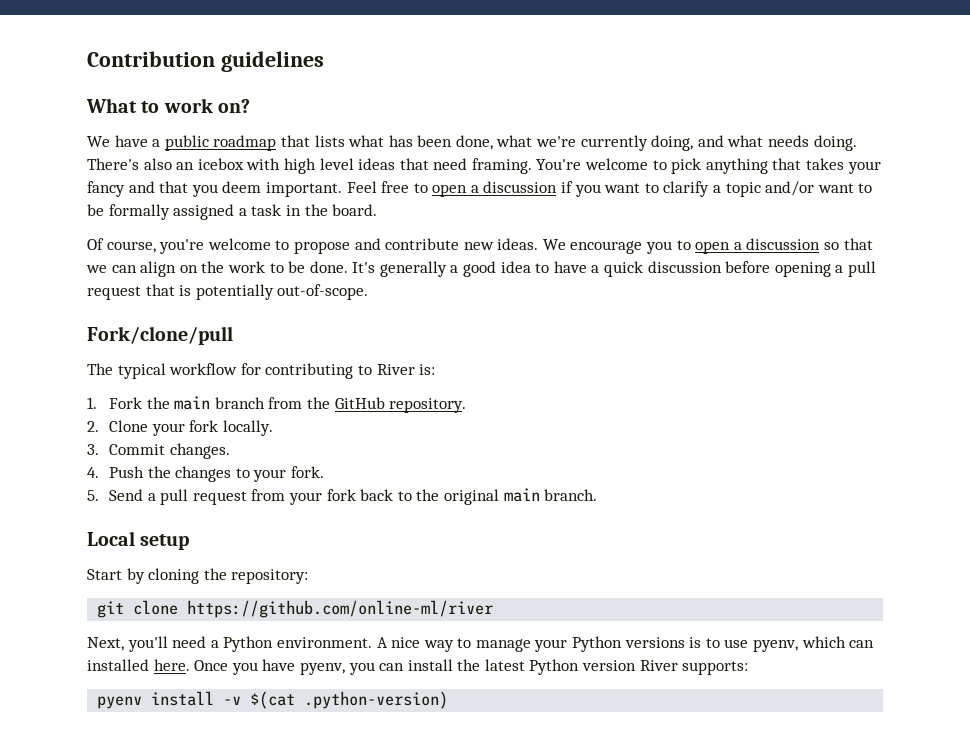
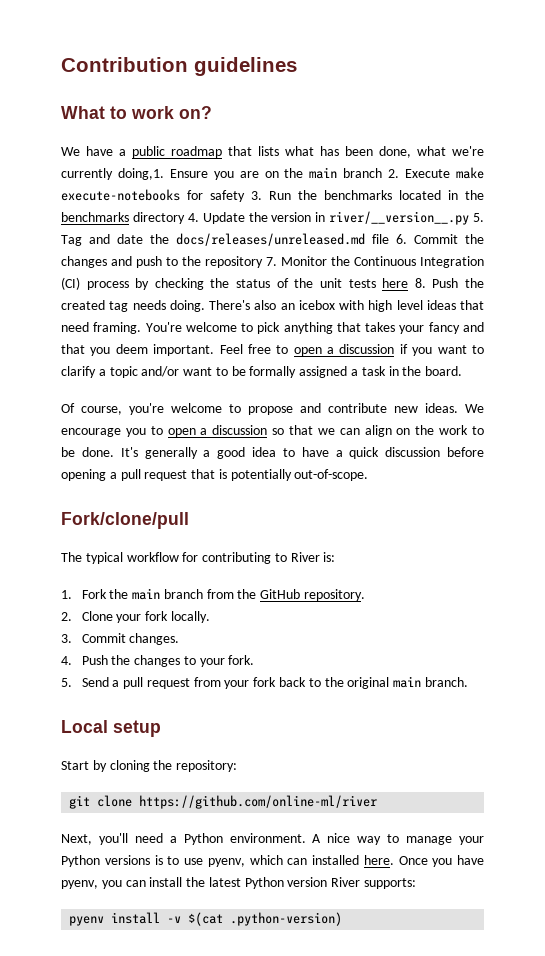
[651,135,764,151] doing, and what -> [117,167,484,180] [61,189,484,202] [61,211,484,225] [61,233,484,246] [61,256,484,268] [61,277,485,290] [61,300,129,312] doing,1. Ensure you are on the main branch 2. Execute make execute-notebooks for safety 3. Run the benchmarks located in the benchmarks directory 4. Update the version in river/__version__.py 5. Tag and date the docs/releases/unreleased.md file 6. Commit the changes and push to the repository 7. Monitor the Continuous Integration (CI) process by checking the status of the unit tests here 8. Push the created tag

